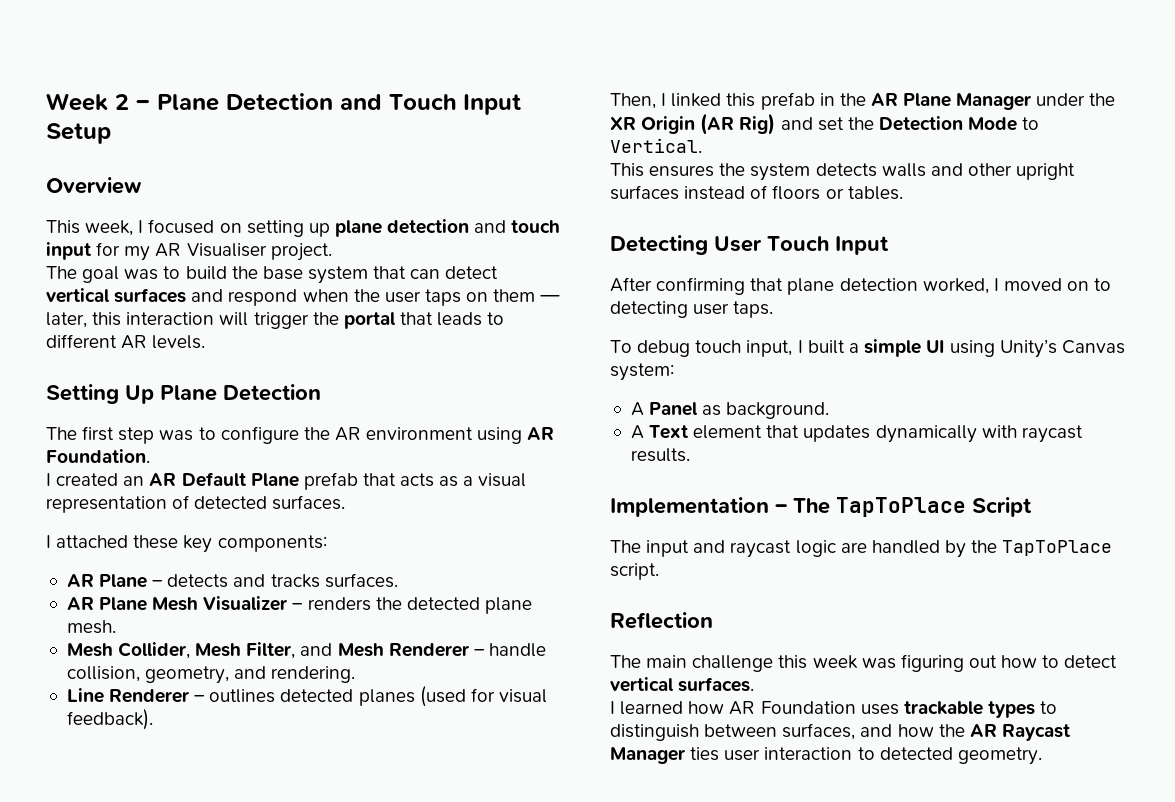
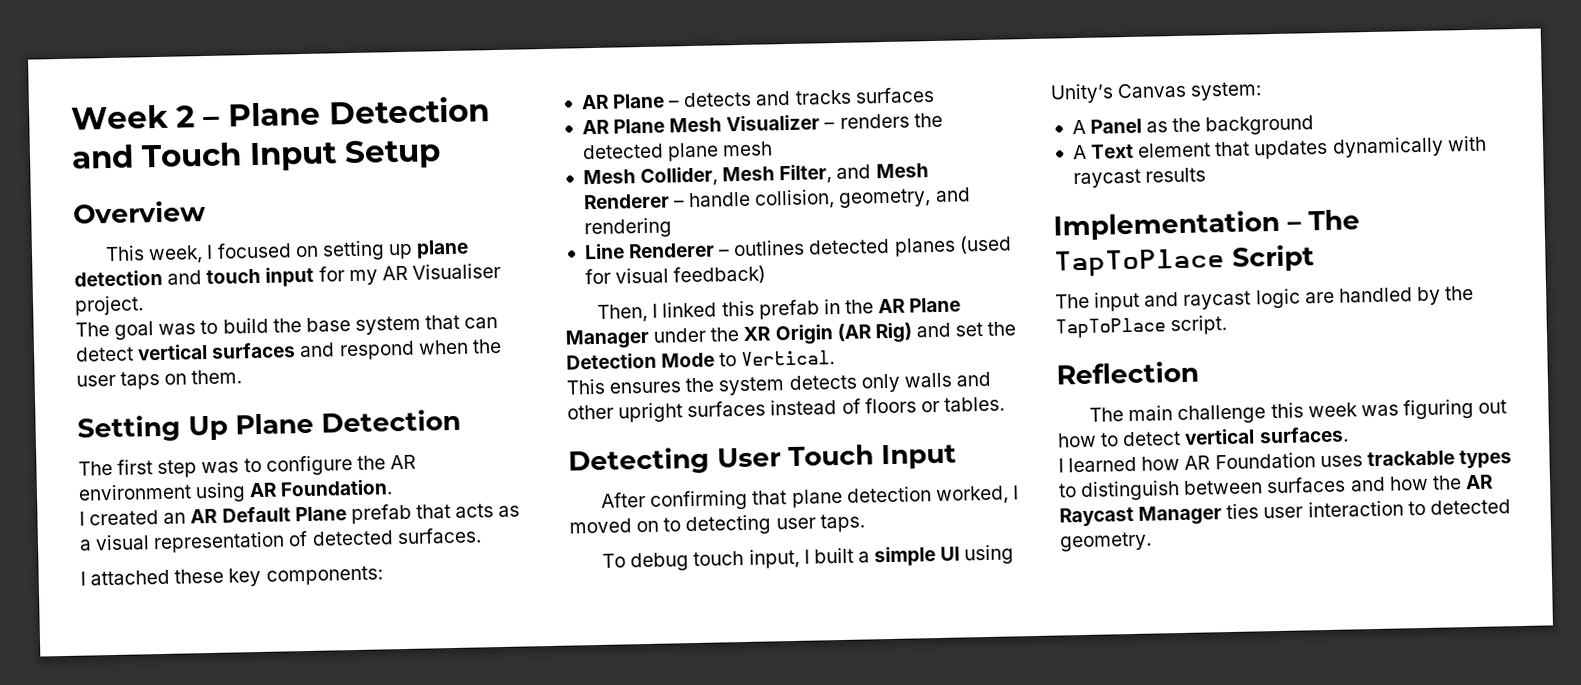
[493,289,561,302] [46,312,505,329] [46,334,206,349] them — later, this interaction will trigger the portal that leads to different AR levels. -> [191,369,243,385] them.
[324,573,398,588] surfaces. -> [854,86,935,104] surfaces
[66,620,116,634] mesh. -> [722,141,774,157] mesh
[271,666,356,683] rendering. -> [583,217,672,239] rendering
[66,709,153,730] feedback). -> [673,265,767,286] feedback)
(877, 170) none -> [860,373,901,393] only
[726,402,830,419] background. -> [1172,115,1315,136] the background
[630,448,690,462] results. -> [1145,167,1207,183] results
[782,723,856,740] surfaces, -> [1266,476,1347,494] surfaces

